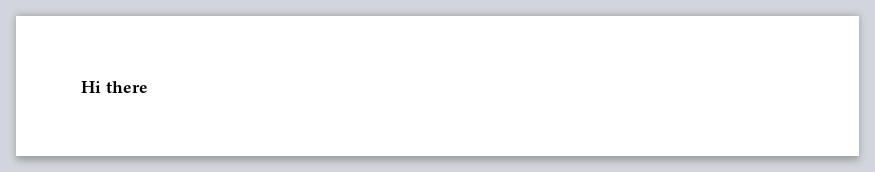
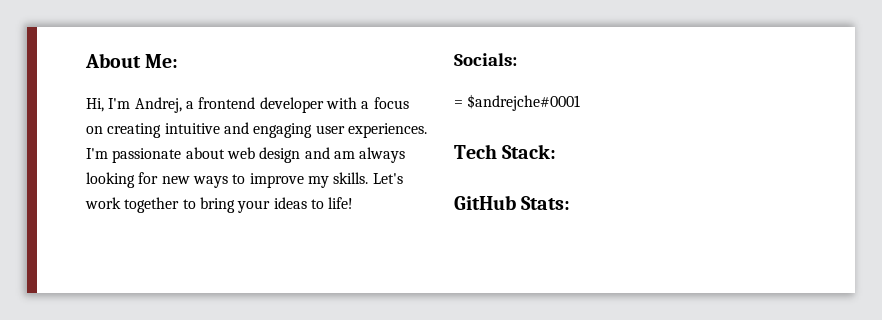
[81,81,148,93] Hi there -> [85,53,179,68] [86,97,409,113] [86,122,427,138] [86,147,406,163] [86,172,403,188] [85,197,354,213] [454,53,517,66] [454,94,581,111] [454,144,557,159] [454,195,571,210] About Me: // Hi, I'm Andrej, a frontend developer with a focus on creating intuitive and engaging user experiences. I'm passionate about web design and am always looking for new ways to improve my skills. Let's work together to bring your ideas to life! // Socials: // = $andrejche#0001 // Tech Stack: // GitHub Stats:

